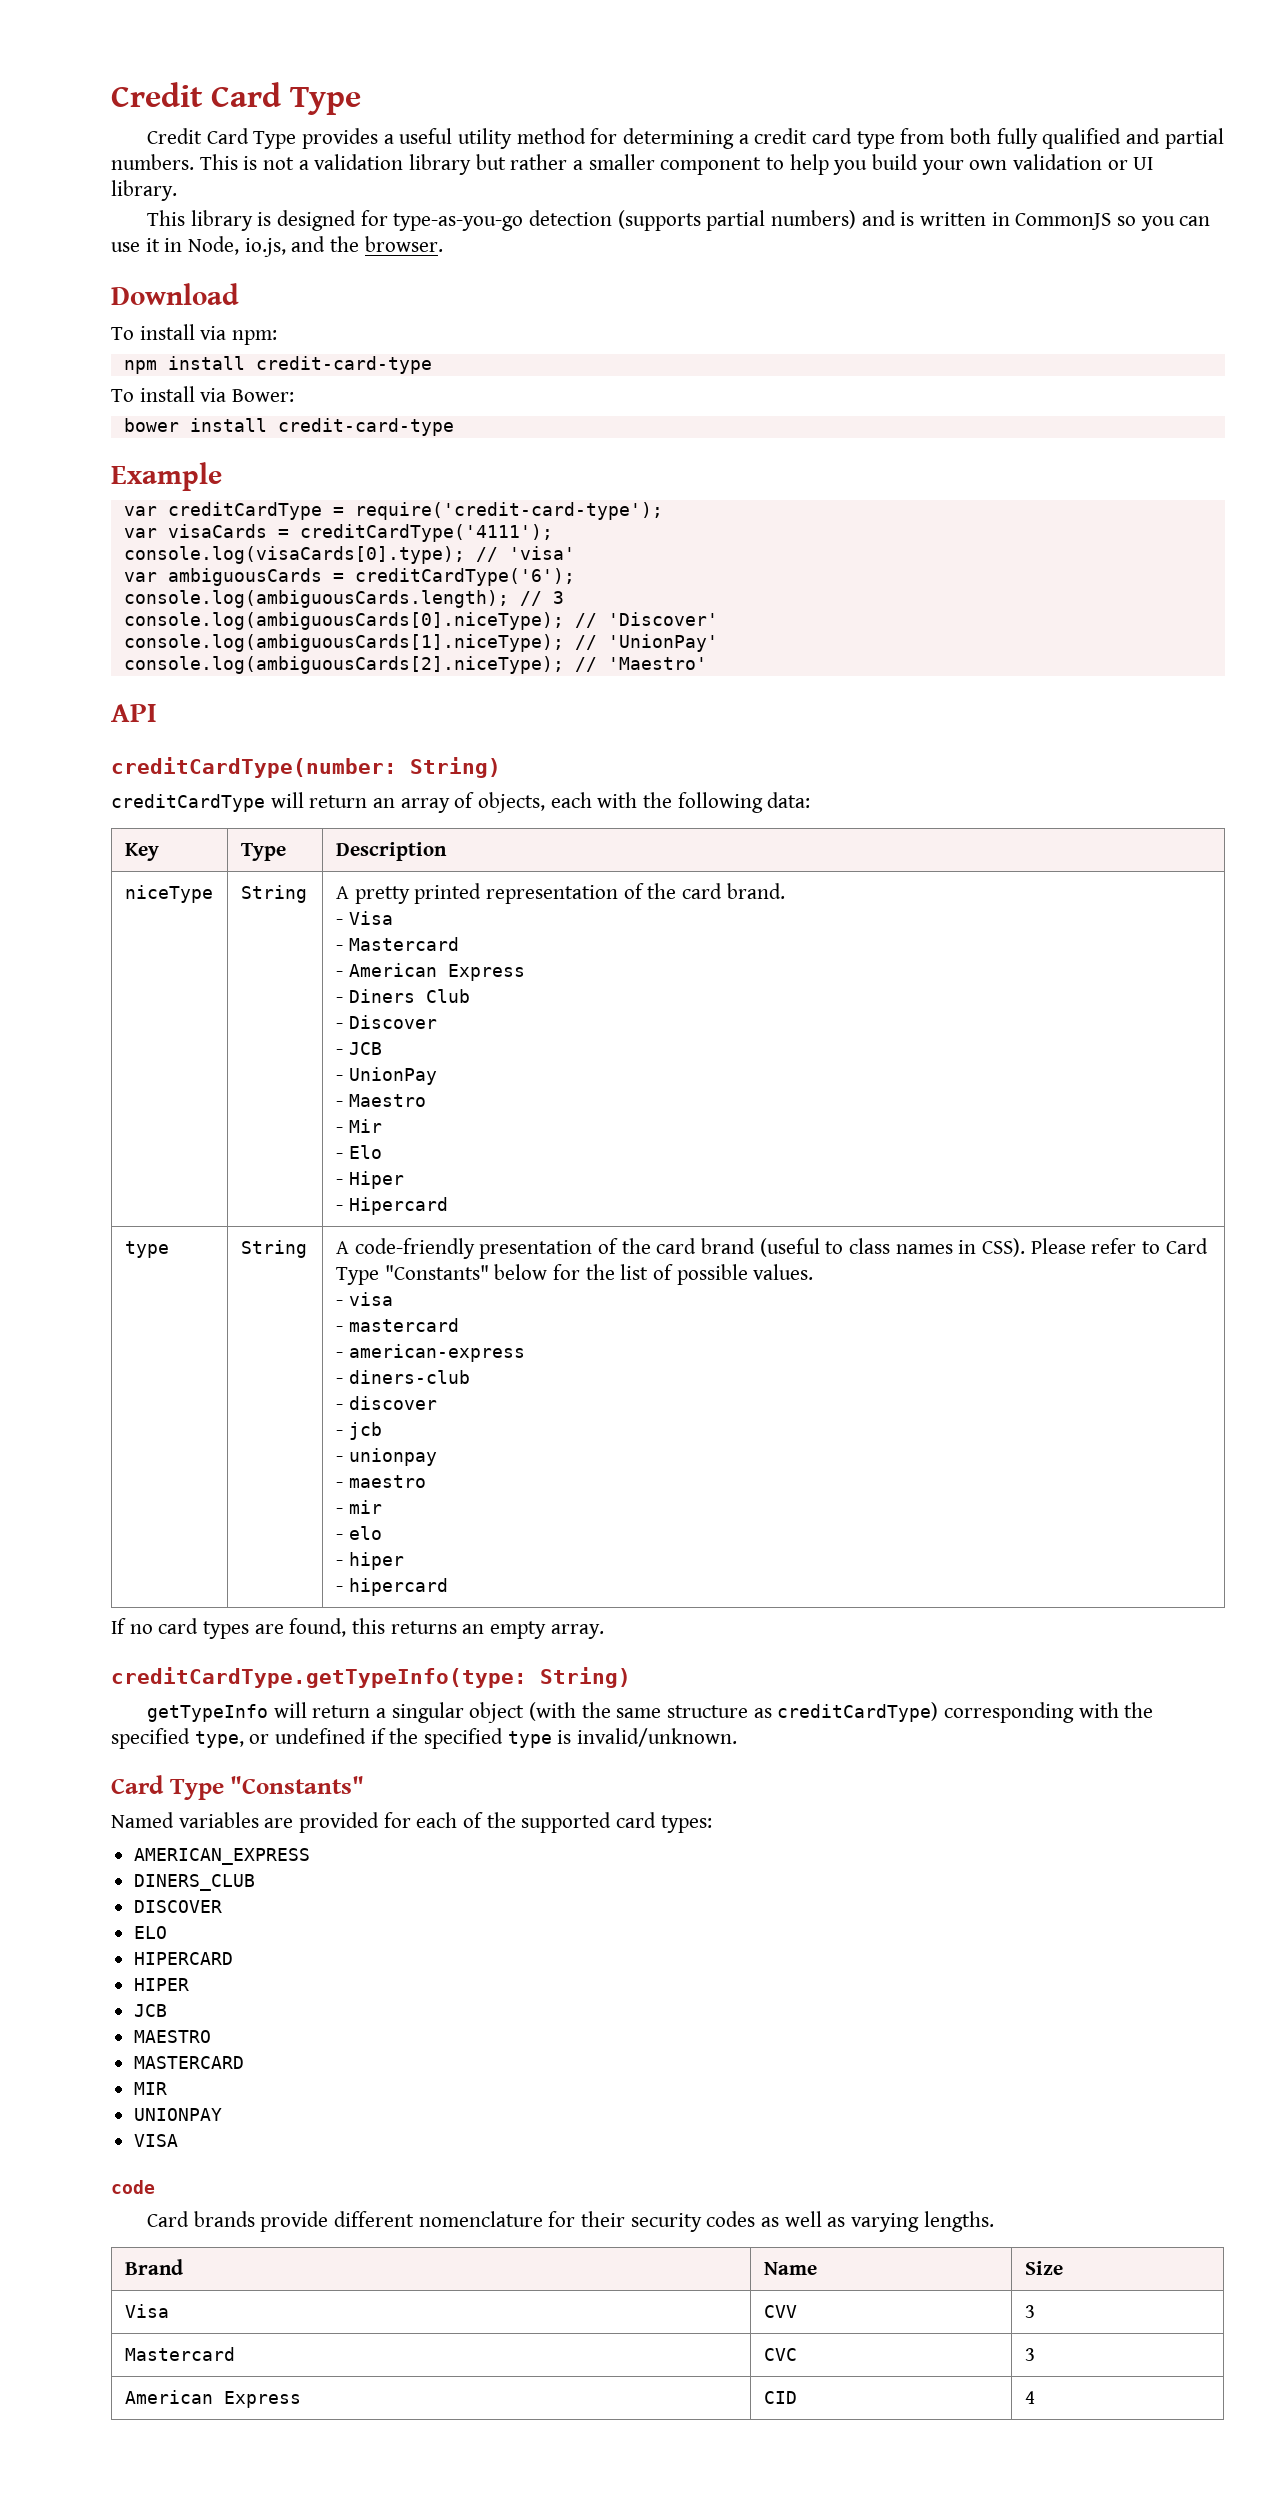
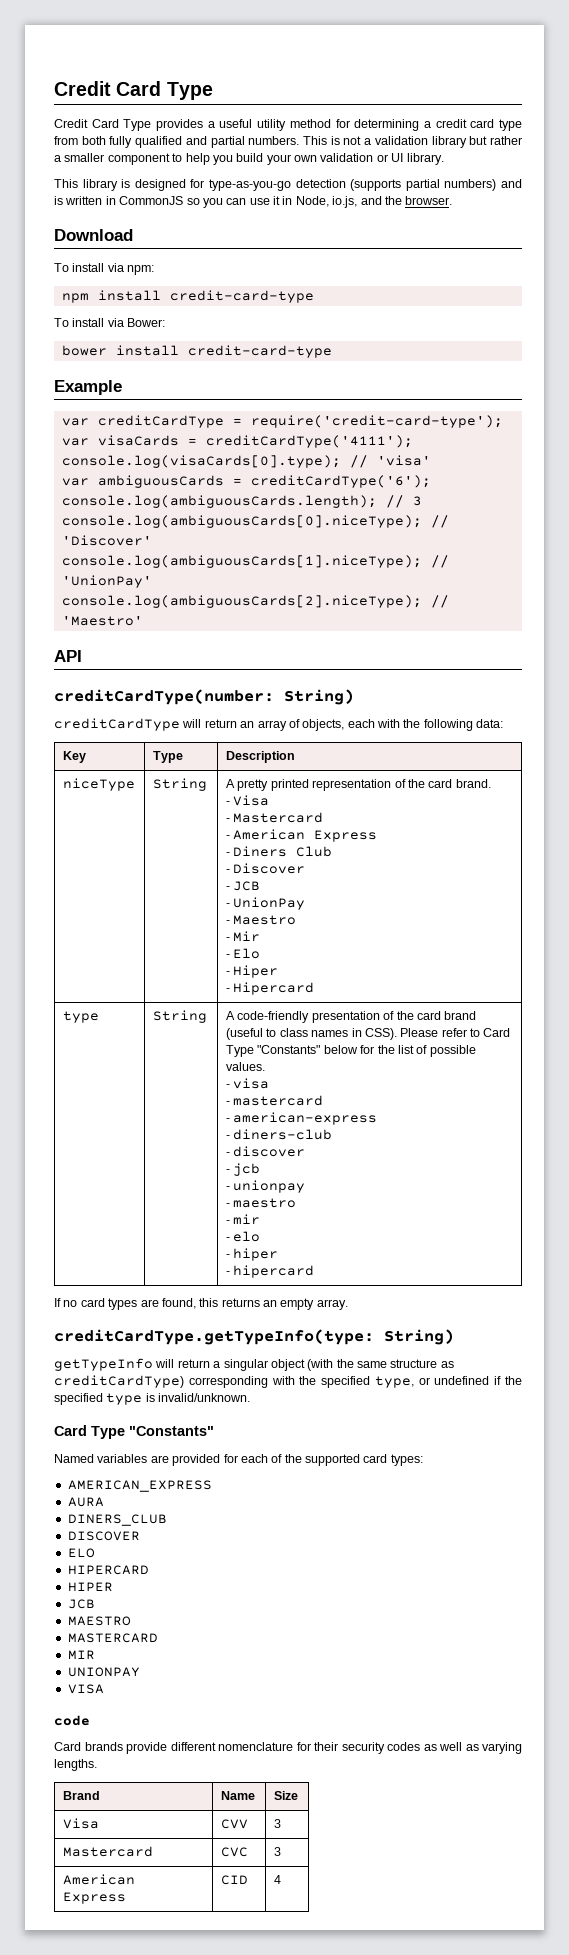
(311, 1856) none -> [67,1497,104,1507] // AURA

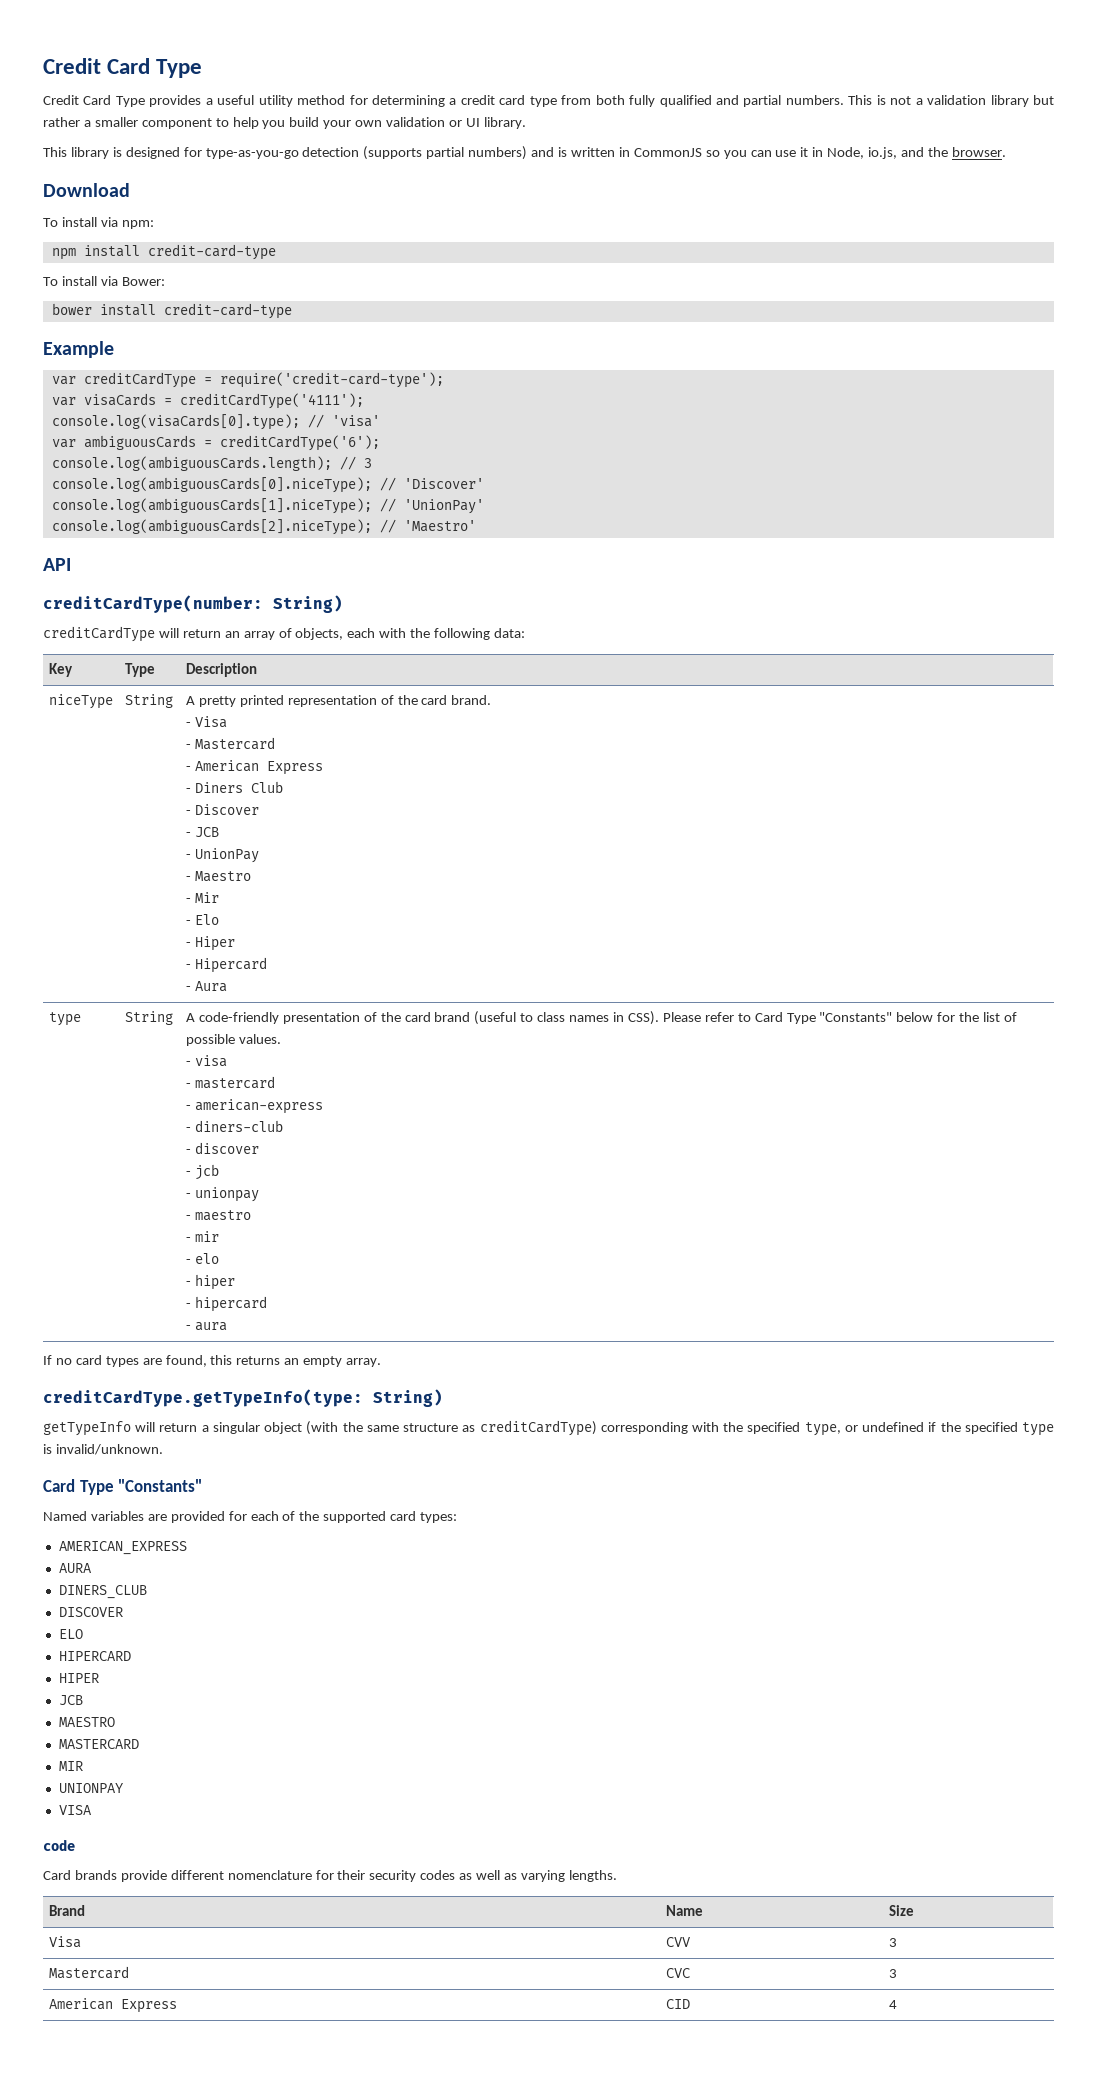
(315, 988) none -> [185,981,227,992] // - Aura
(315, 1271) none -> [185,1322,227,1331] // - aura

